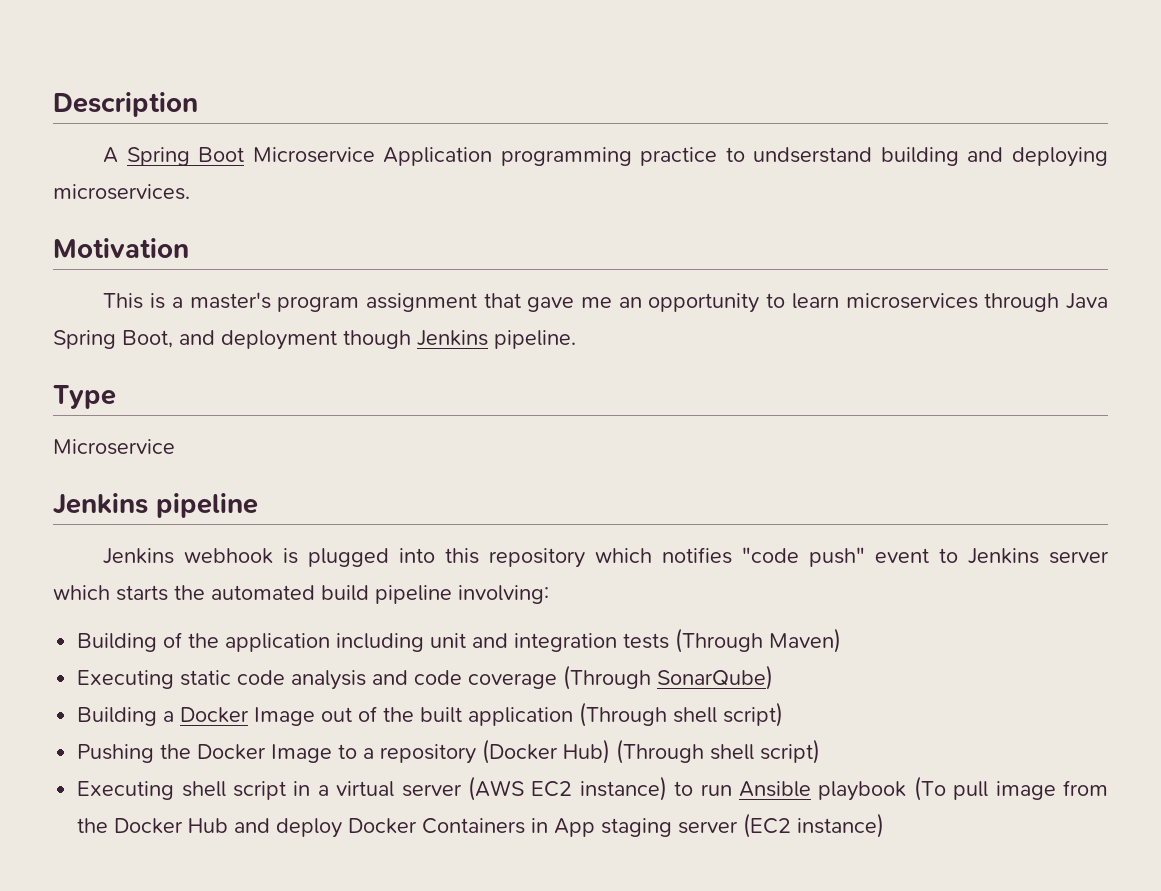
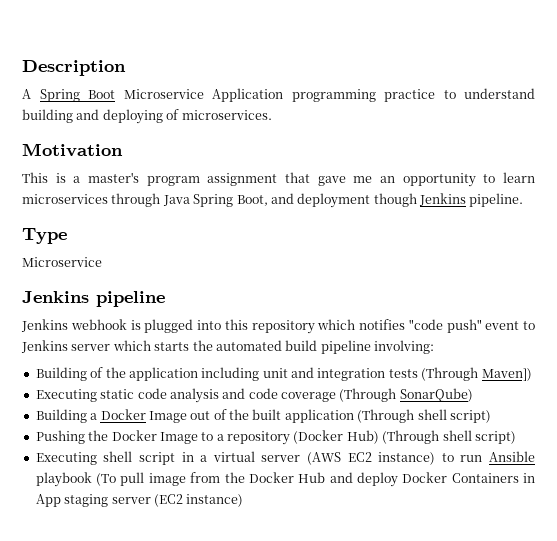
[753,147,873,163] undserstand -> [464,88,535,99] understand
(1108, 157) none -> [166,109,180,120] of
[769,628,842,653] Maven) -> [481,368,532,381] Maven])

